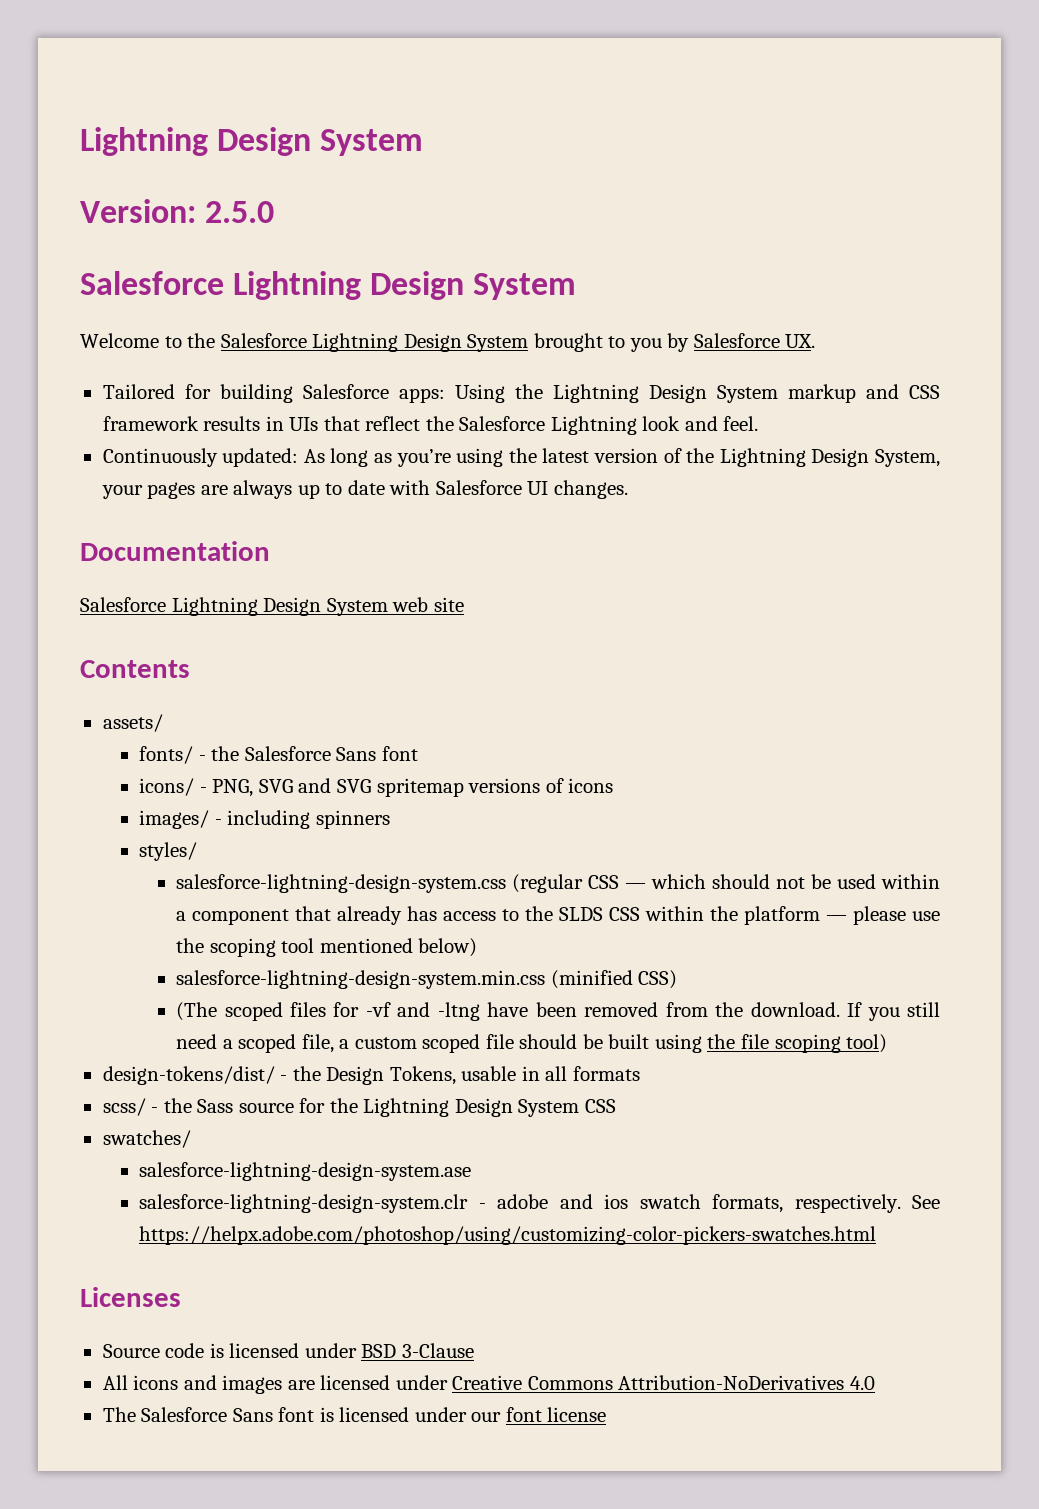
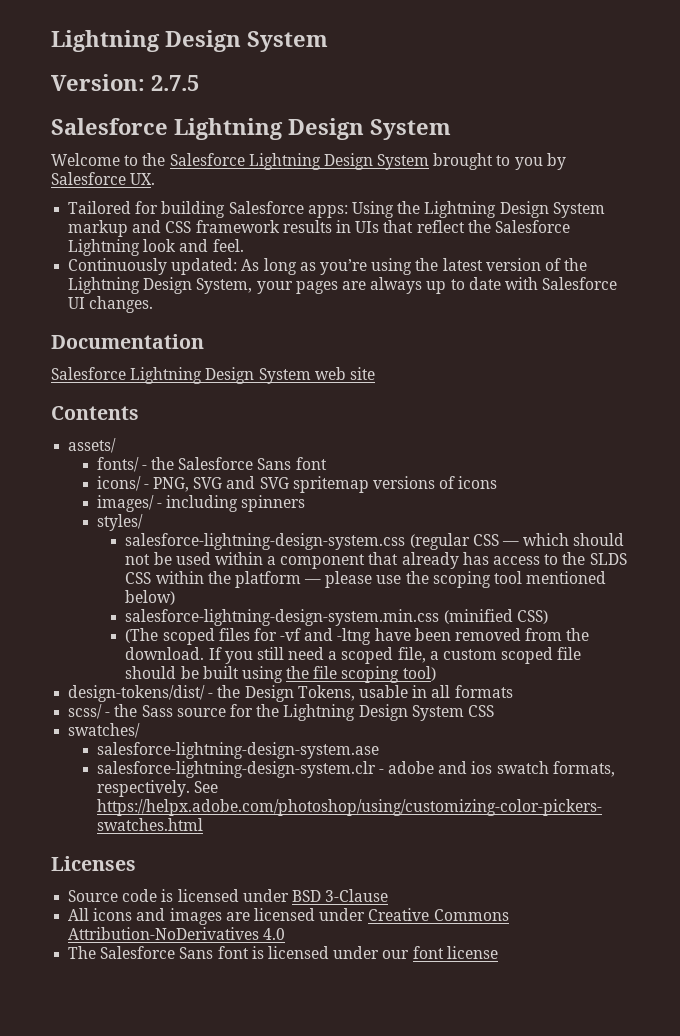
[205,201,275,223] 2.5.0 -> [151,75,199,91] 2.7.5

